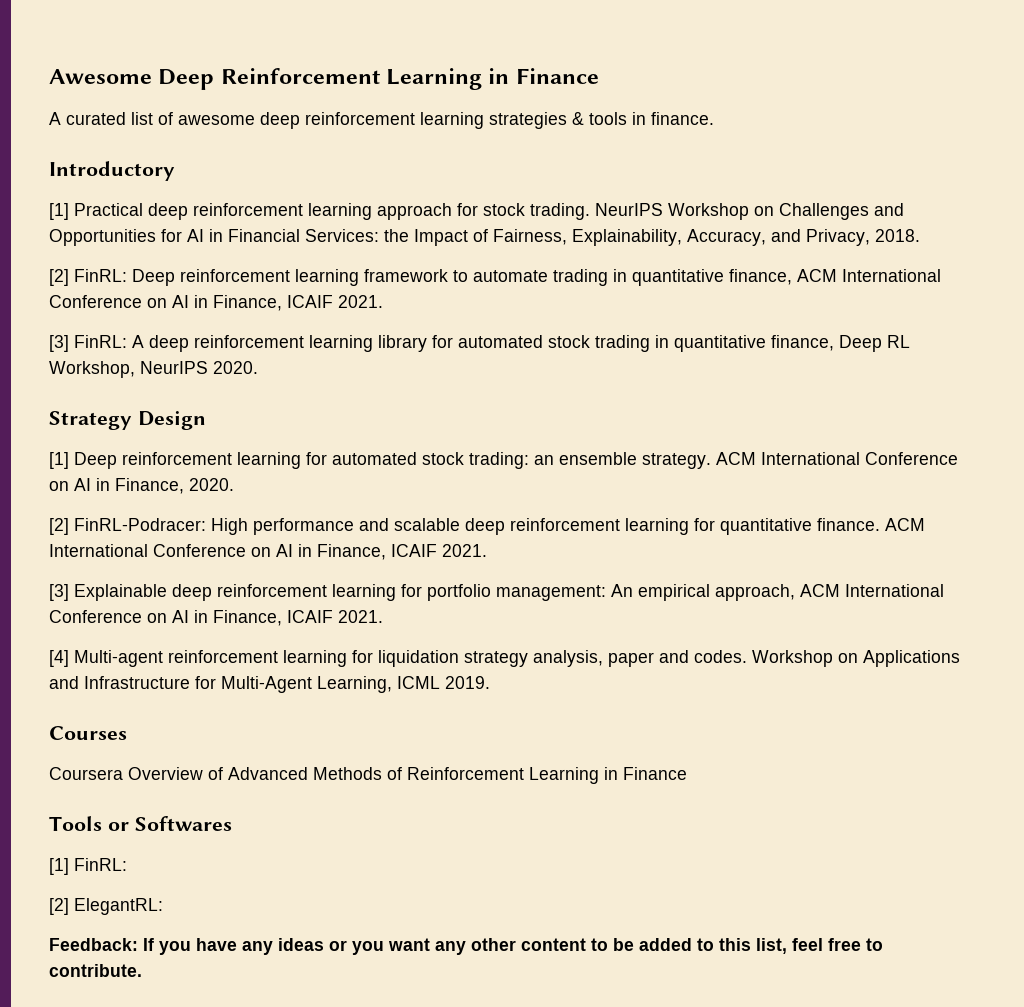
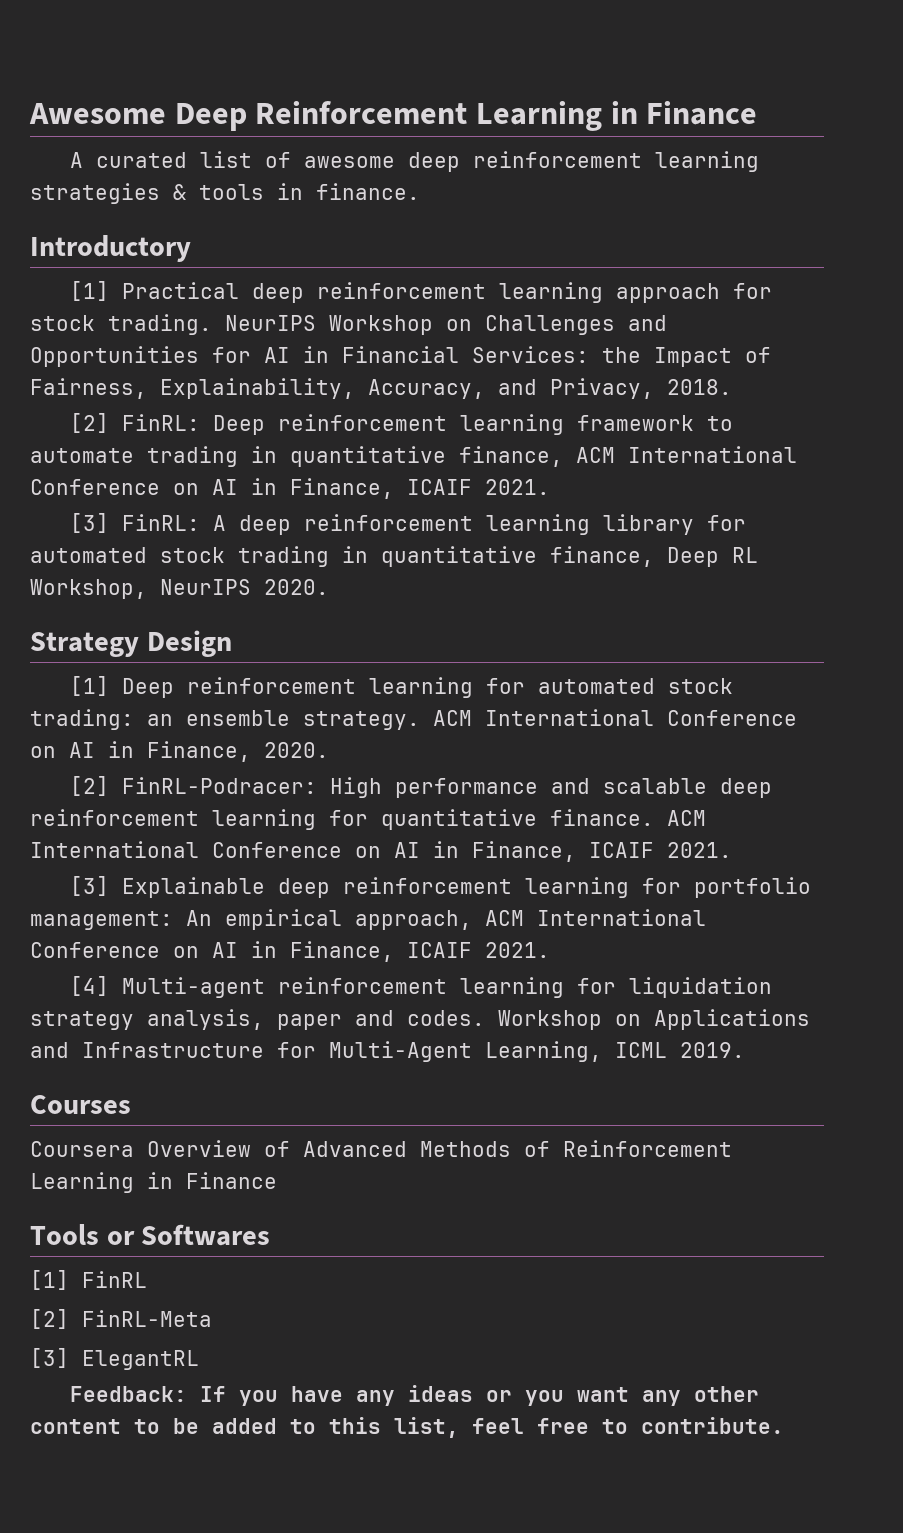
[74,858,127,871] [49,898,163,915] FinRL: // [2] ElegantRL: -> [82,1271,147,1288] [30,1309,212,1329] [30,1348,199,1370] FinRL // [2] FinRL-Meta // [3] ElegantRL

